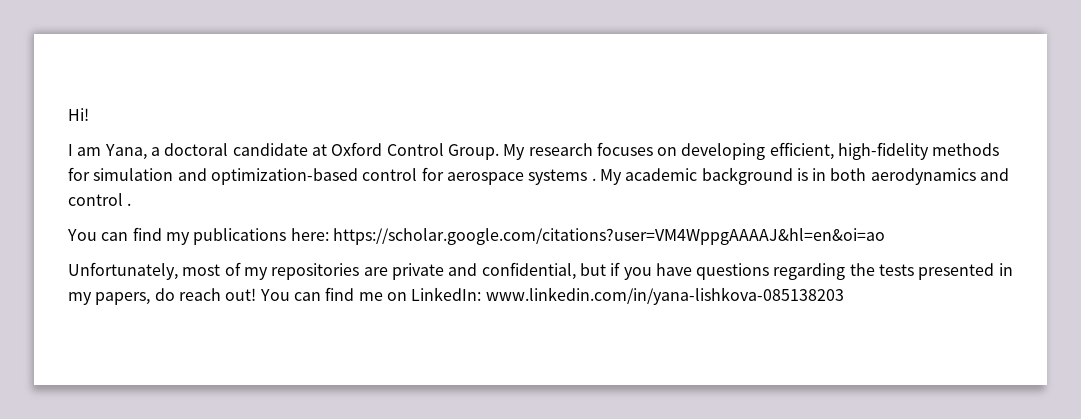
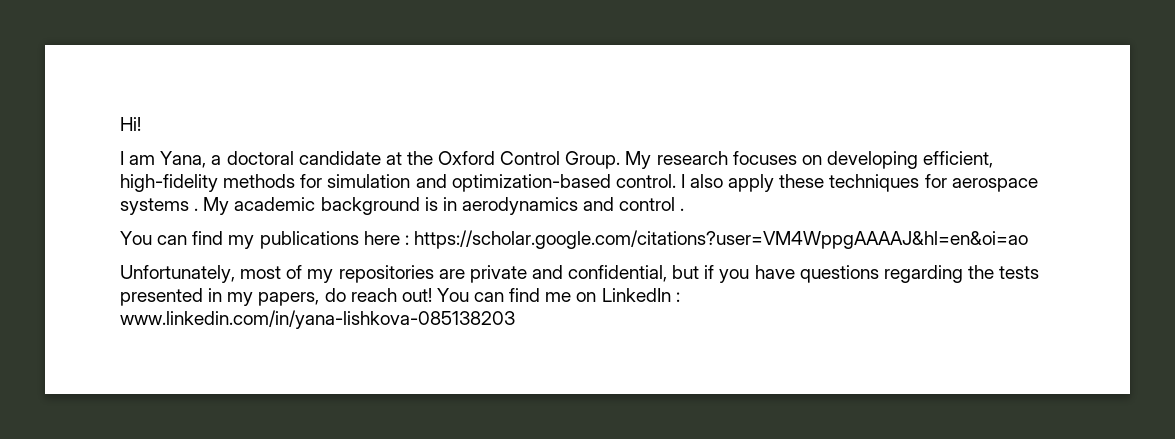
(327, 150) none -> [406,151,433,165] the
[362,168,418,181] control -> [615,174,920,192] control. I also apply these techniques
[830,168,867,181] both -> (457, 204) none
[290,228,329,241] here: -> [363,231,409,245] here :
[411,287,482,301] LinkedIn: -> [601,288,680,302] LinkedIn :

